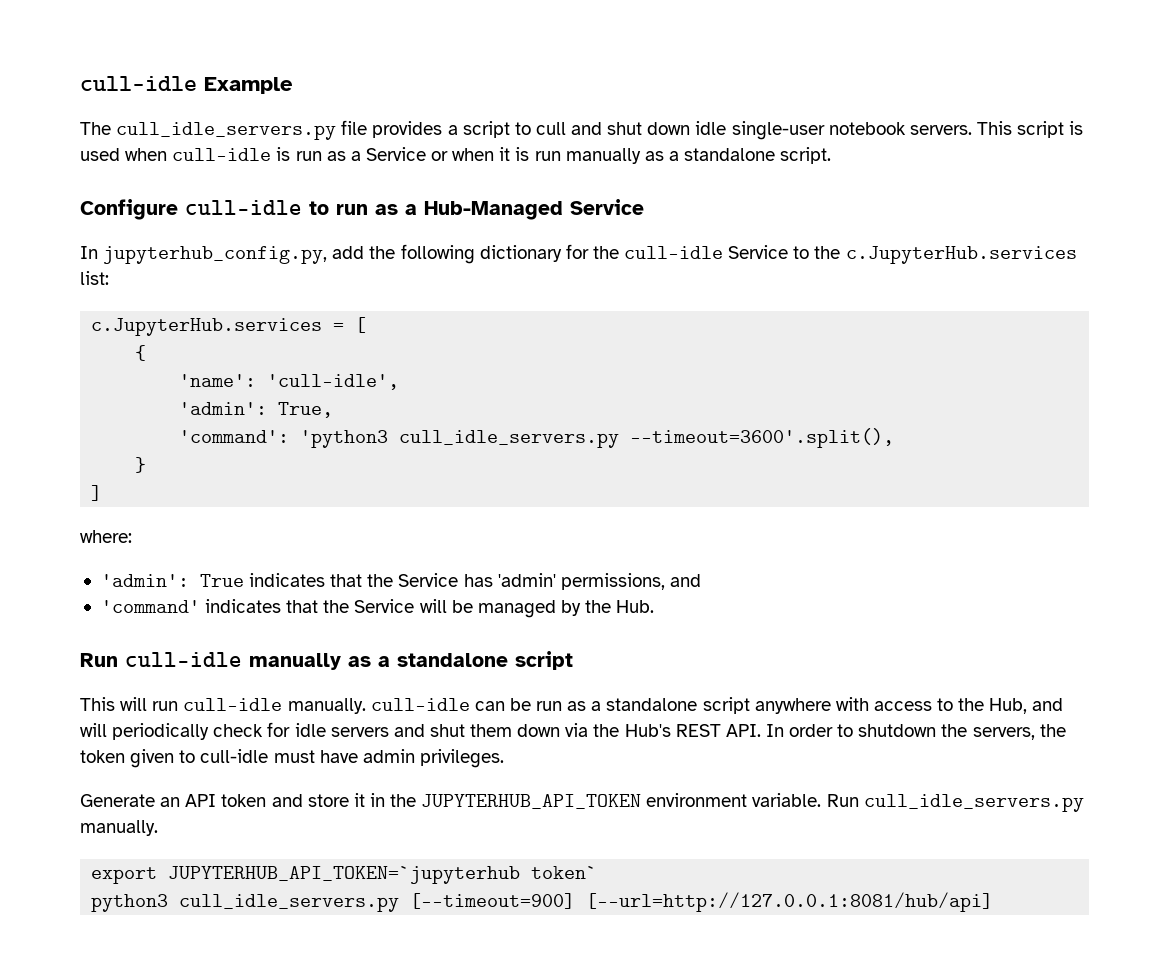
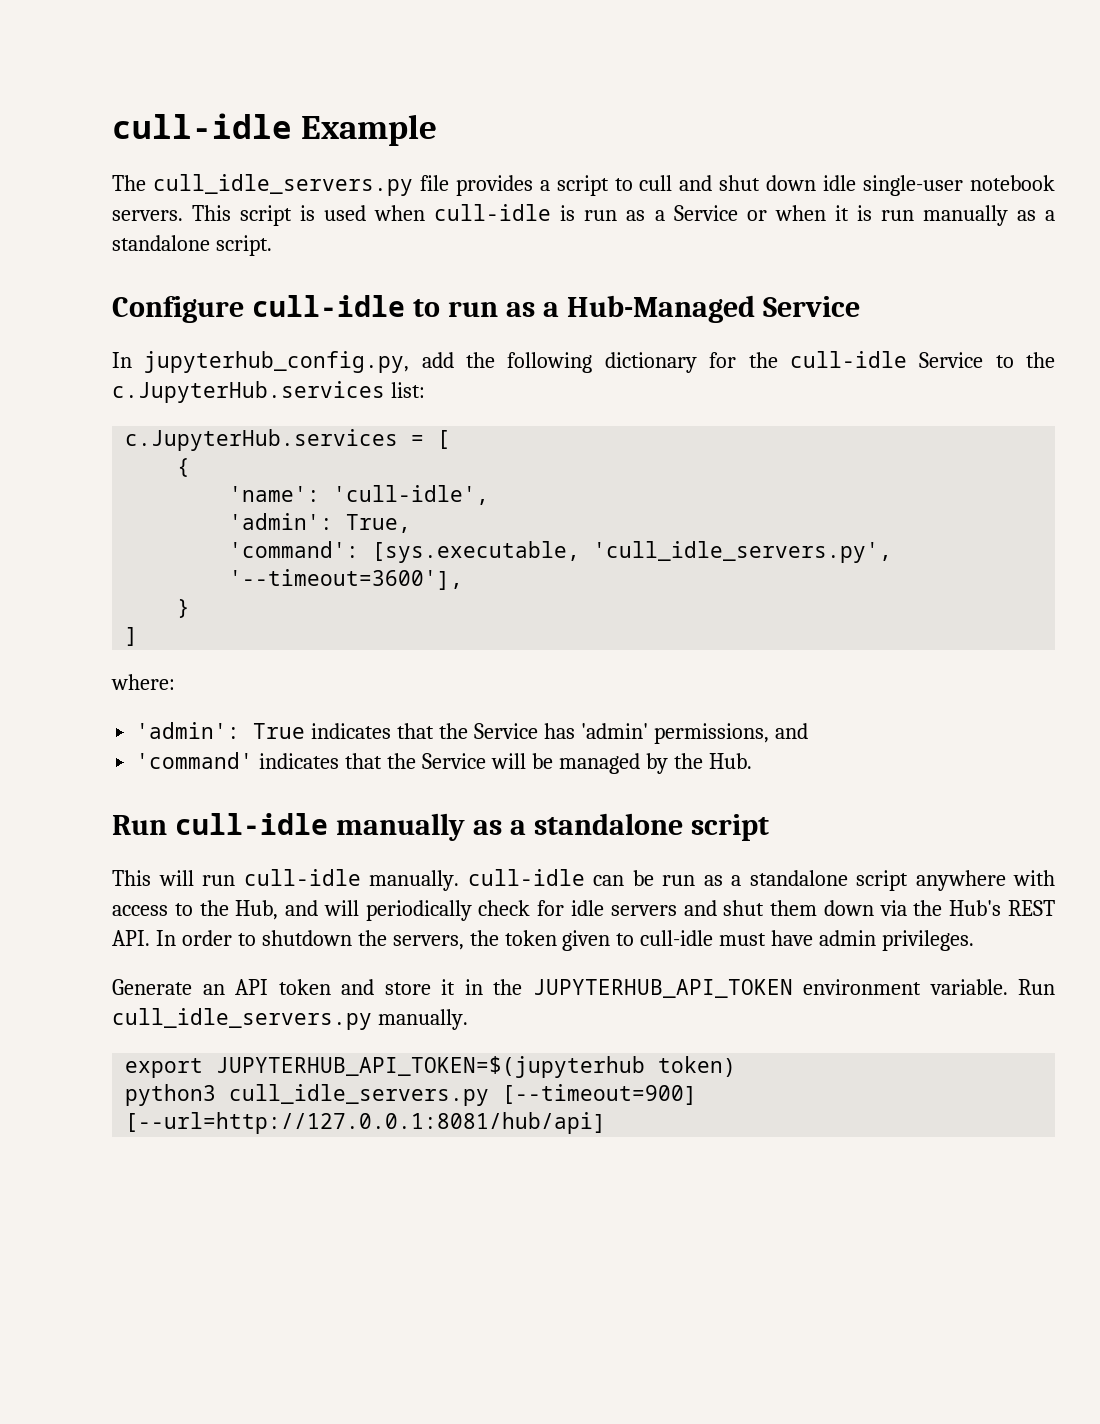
[300,428,895,448] 'python3 cull_idle_servers.py --timeout=3600'.split(), -> [372,541,893,563] [229,569,464,590] [sys.executable, 'cull_idle_servers.py', '--timeout=3600'],
[168,866,598,884] JUPYTERHUB_API_TOKEN=`jupyterhub token` -> [216,1056,737,1078] JUPYTERHUB_API_TOKEN=$(jupyterhub token)

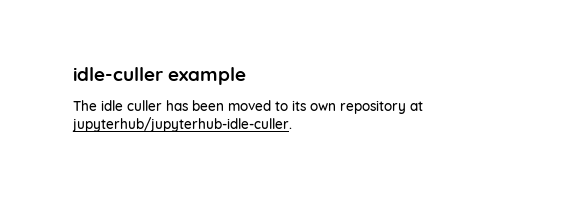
[112,113,438,146] cull-idle Example -> [73,67,247,85] idle-culler example
[152,174,1055,196] [112,204,1056,226] [112,235,272,256] [112,295,860,323] [112,351,1055,373] [112,381,425,403] [125,429,451,451] [177,458,191,477] [229,485,490,505] [229,513,412,533] [229,541,893,563] [229,569,464,590] [177,599,191,618] [125,627,139,646] [111,674,175,690] [136,722,808,744] [136,752,752,774] [112,813,769,841] [112,869,1055,891] [112,900,1056,921] [112,930,975,951] [112,979,1055,998] [112,1008,468,1030] [125,1056,737,1078] [125,1084,698,1106] [125,1112,607,1134] cull_idle_servers.py file provides a script to cull and shut down idle single-user notebook servers. This script is used when cull-idle is run as a Service or when it is run manually as a standalone script. // Configure cull-idle to run as a Hub-Managed Service // In jupyterhub_config.py, add the following dictionary for the cull-idle Service to the c.JupyterHub.services list: // c.JupyterHub.services = [ // { // 'name': 'cull-idle', // 'admin': True, // 'command': [sys.executable, 'cull_idle_servers.py', '--timeout=3600'], // } // ] // where: // 'admin': True indicates that the Service has 'admin' permissions, and // 'command' indicates that the Service will be managed by the Hub. // Run cull-idle manually as a standalone script // This will run cull-idle manually. cull-idle can be run as a standalone script anywhere with access to the Hub, and will periodically check for idle servers and shut them down via the Hub's REST API. In order to shutdown the servers, the token given to cull-idle must have admin privileges. // Generate an API token and store it in the JUPYTERHUB_API_TOKEN environment variable. Run cull_idle_servers.py manually. // export JUPYTERHUB_API_TOKEN=$(jupyterhub token) // python3 cull_idle_servers.py [--timeout=900] [--url=http://127.0.0.1:8081/hub/api] -> [101,100,423,114] [72,117,292,132] idle culler has been moved to its own repository at jupyterhub/jupyterhub-idle-culler.

